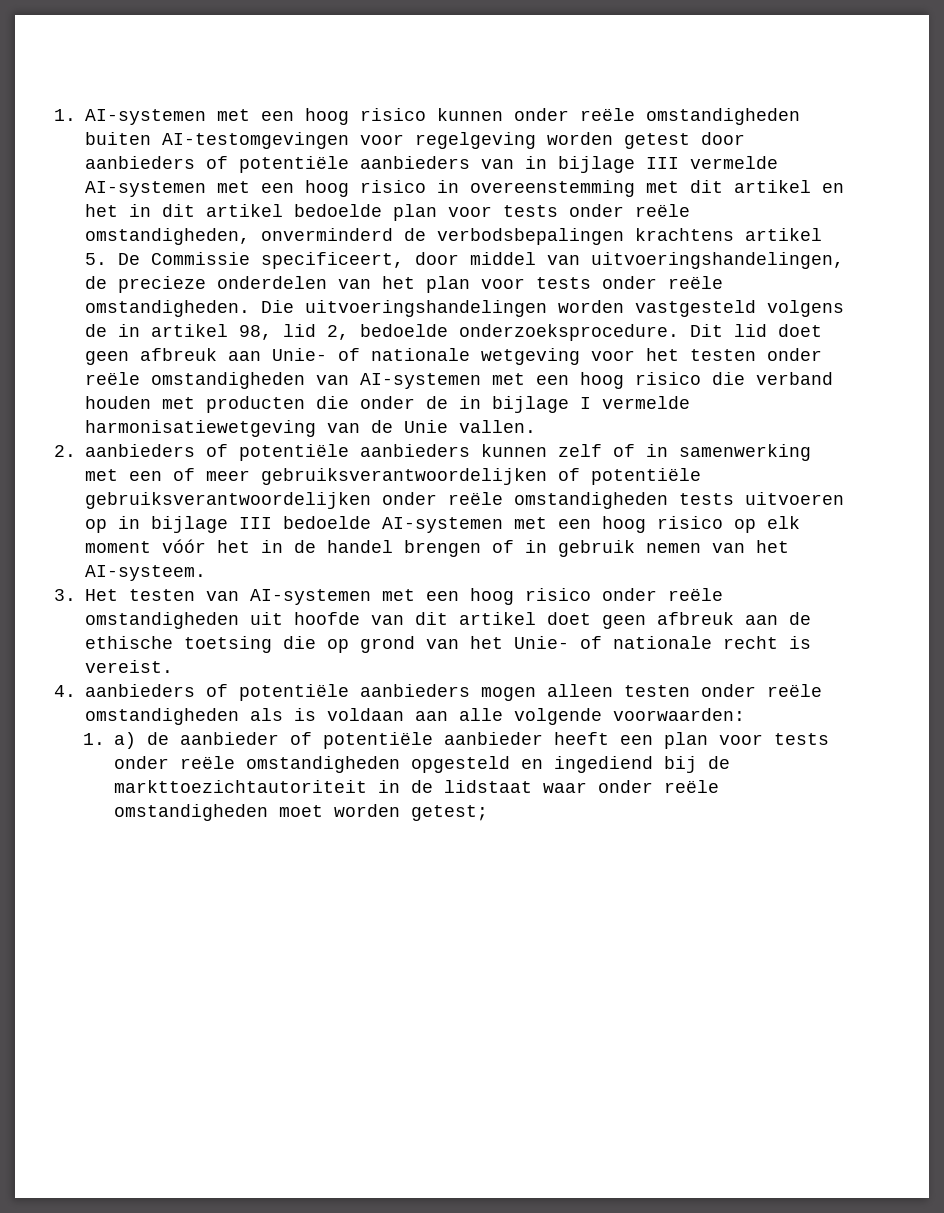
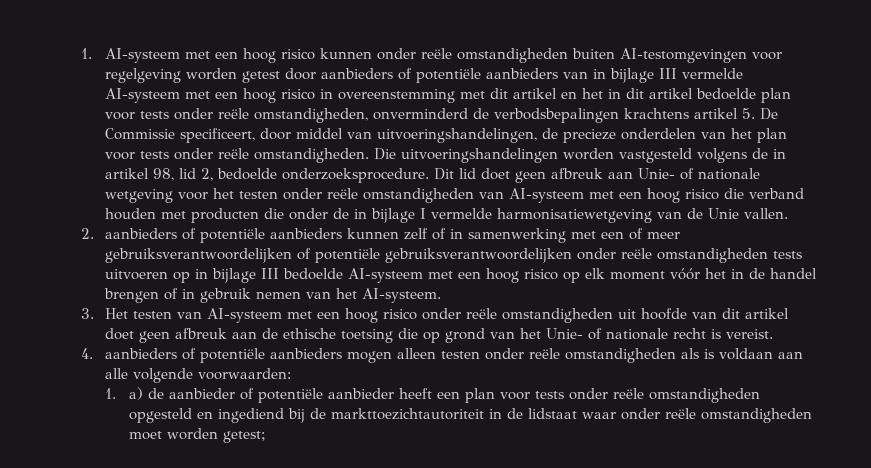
[54,109,206,125] 1. AI-systemen -> [81,48,180,63] 1. AI-systeem
[85,181,206,197] AI-systemen -> [104,88,180,103] AI-systeem
[360,373,481,389] AI-systemen -> [508,188,584,203] AI-systeem
[382,517,503,533] AI-systemen -> [347,268,423,283] AI-systeem
[250,589,371,605] AI-systemen -> [206,308,282,323] AI-systeem

